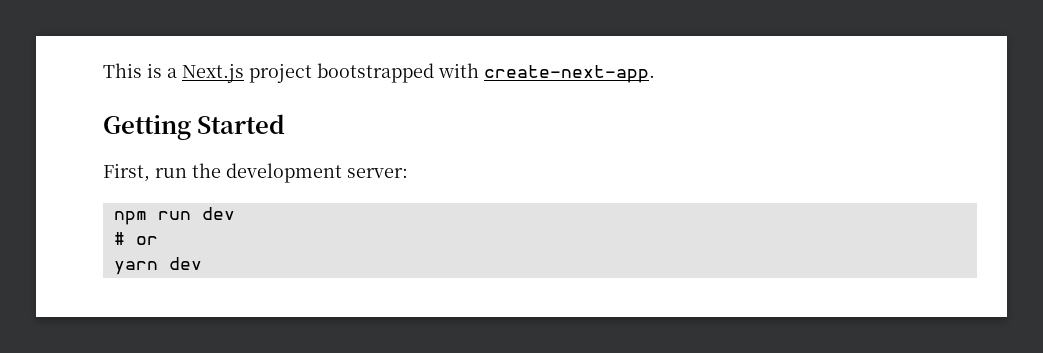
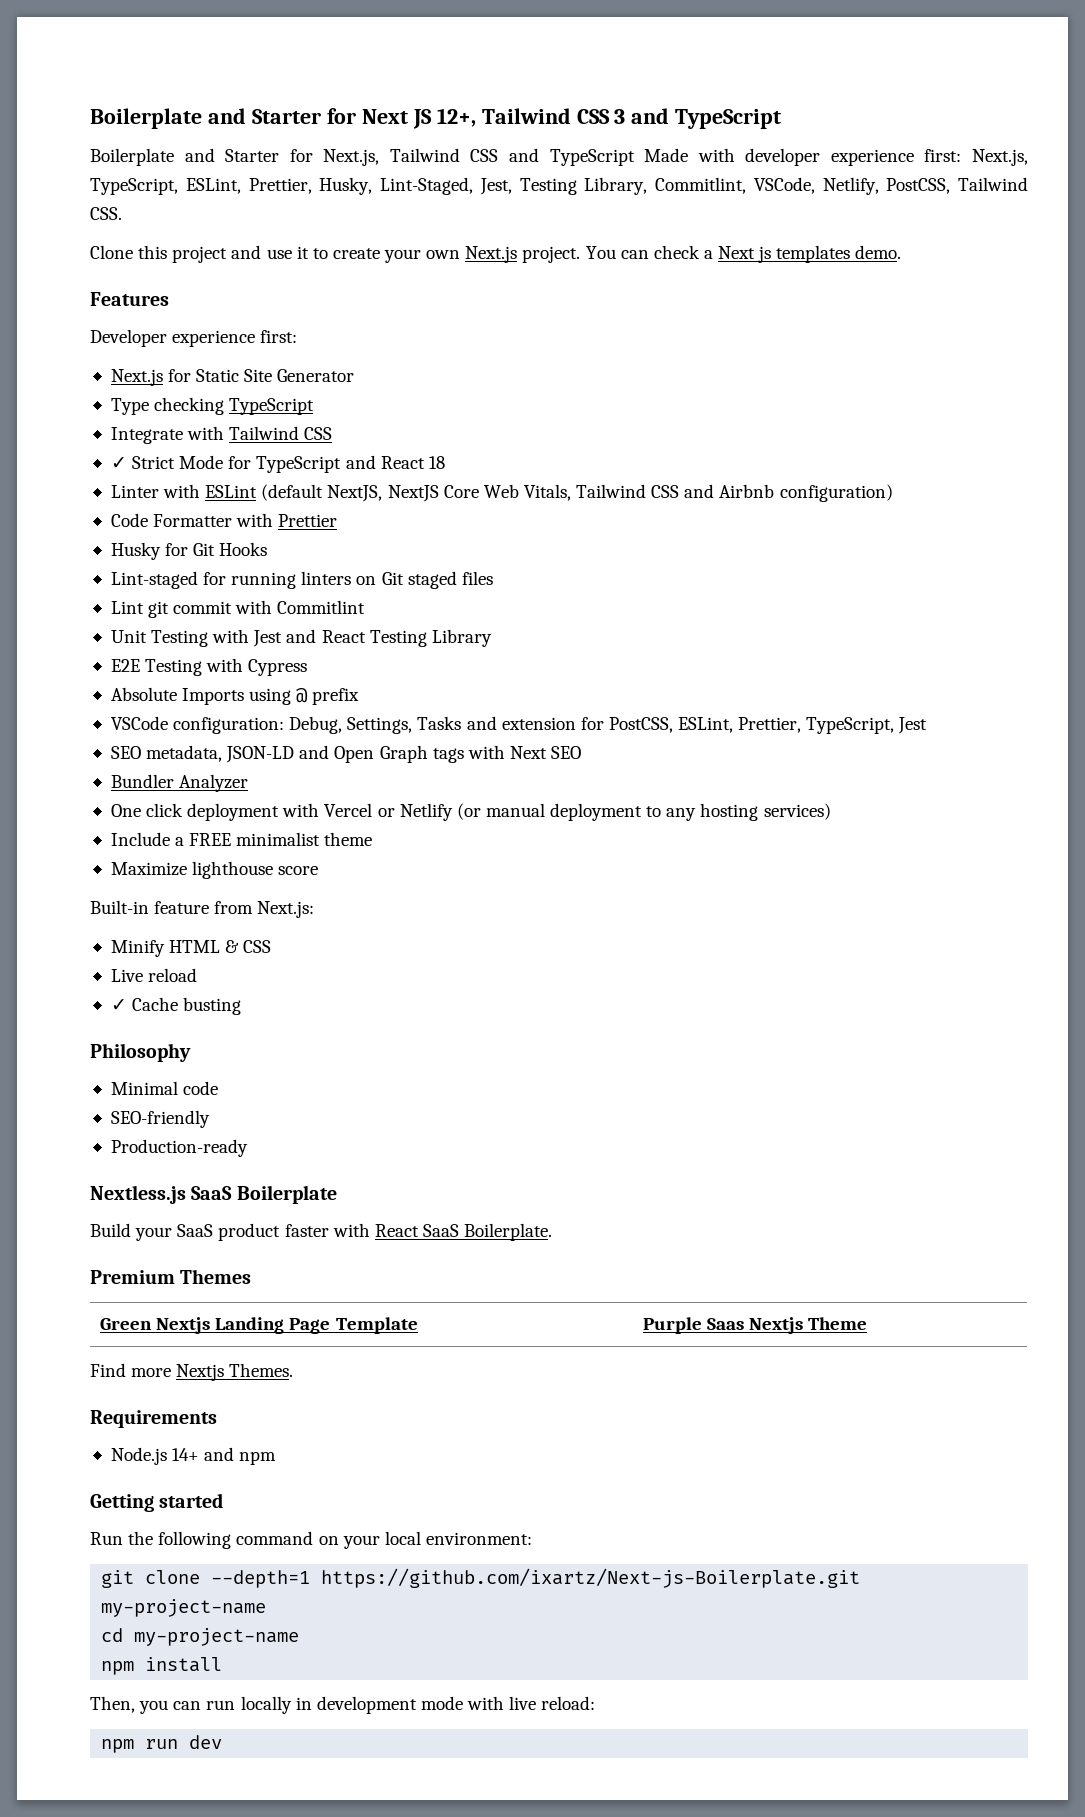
[103,63,655,83] [103,114,286,140] [103,163,408,183] This is a Next.js project bootstrapped with create-next-app. // Getting Started // First, run the development server: -> [90,108,782,129] [90,148,1028,166] [90,177,1028,195] [90,207,122,220] [90,245,902,263] [90,292,169,306] [90,329,298,347] [110,369,355,386] [110,397,315,415] [110,426,333,444] [110,455,445,473] [110,484,893,502] [110,513,338,527] [110,542,268,560] [110,571,493,589] [110,600,366,618] [110,629,492,647] [110,658,308,676] [110,687,360,705] [110,716,928,734] [110,745,582,763] [110,774,249,792] [110,803,831,821] [110,832,373,846] [110,861,319,879] [90,900,315,918] [110,940,272,957] [110,968,198,982] [110,997,242,1015] [90,1043,191,1062] [110,1081,219,1095] [110,1110,210,1128] [110,1139,248,1157] [90,1185,337,1204] [90,1223,553,1241] [90,1269,252,1284] [100,1317,418,1334] [643,1317,868,1334] [90,1363,294,1381] [90,1410,217,1428] [110,1447,277,1465] [90,1493,224,1512] [90,1531,532,1549] [101,1568,861,1588] [101,1599,267,1617] [101,1628,300,1646] [101,1657,223,1675] [90,1696,596,1714] Boilerplate and Starter for Next JS 12+, Tailwind CSS 3 and TypeScript // Boilerplate and Starter for Next.js, Tailwind CSS and TypeScript Made with developer experience first: Next.js, TypeScript, ESLint, Prettier, Husky, Lint-Staged, Jest, Testing Library, Commitlint, VSCode, Netlify, PostCSS, Tailwind CSS. // Clone this project and use it to create your own Next.js project. You can check a Next js templates demo. // Features // Developer experience first: // Next.js for Static Site Generator // Type checking TypeScript // Integrate with Tailwind CSS // ✓ Strict Mode for TypeScript and React 18 // Linter with ESLint (default NextJS, NextJS Core Web Vitals, Tailwind CSS and Airbnb configuration) // Code Formatter with Prettier // Husky for Git Hooks // Lint-staged for running linters on Git staged files // Lint git commit with Commitlint // Unit Testing with Jest and React Testing Library // E2E Testing with Cypress // Absolute Imports using @ prefix // VSCode configuration: Debug, Settings, Tasks and extension for PostCSS, ESLint, Prettier, TypeScript, Jest // SEO metadata, JSON-LD and Open Graph tags with Next SEO // Bundler Analyzer // One click deployment with Vercel or Netlify (or manual deployment to any hosting services) // Include a FREE minimalist theme // Maximize lighthouse score // Built-in feature from Next.js: // Minify HTML & CSS // Live reload // ✓ Cache busting // Philosophy // Minimal code // SEO-friendly // Production-ready // Nextless.js SaaS Boilerplate // Build your SaaS product faster with React SaaS Boilerplate. // Premium Themes // Green Nextjs Landing Page Template | Purple Saas Nextjs Theme // Find more Nextjs Themes. // Requirements // Node.js 14+ and npm // Getting started // Run the following command on your local environment: // git clone --depth=1 https://github.com/ixartz/Next-js-Boilerplate.git my-project-name // cd my-project-name // npm install // Then, you can run locally in development mode with live reload:
[113,232,158,245] [113,257,202,275] // # or // yarn dev -> (223, 1742) none

